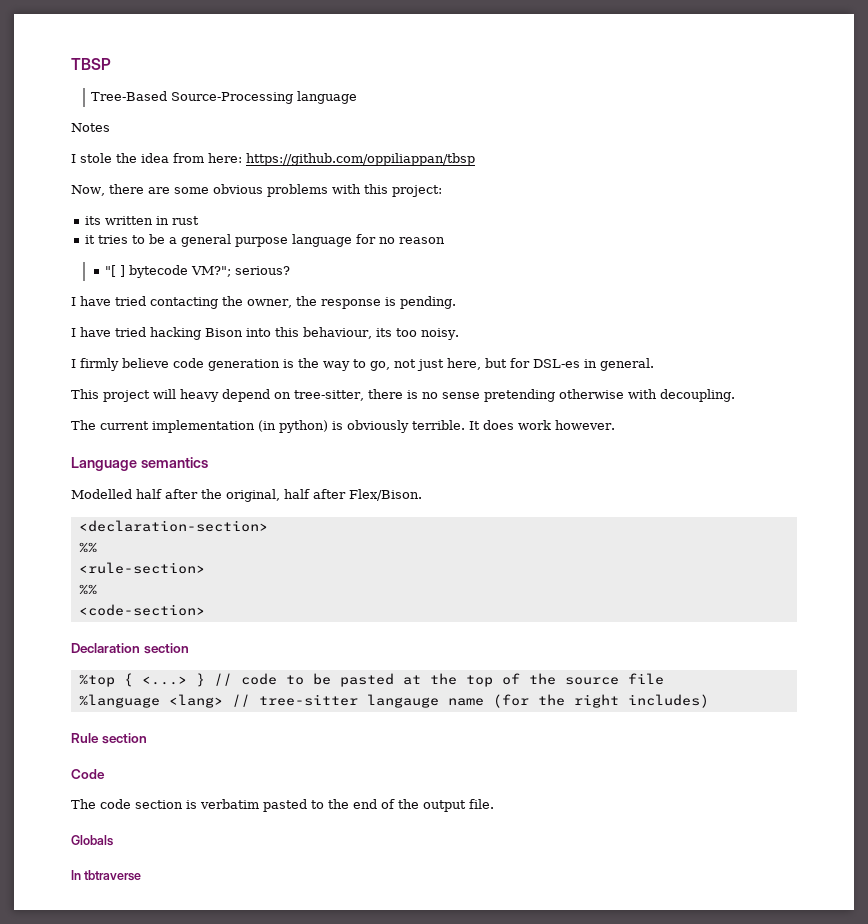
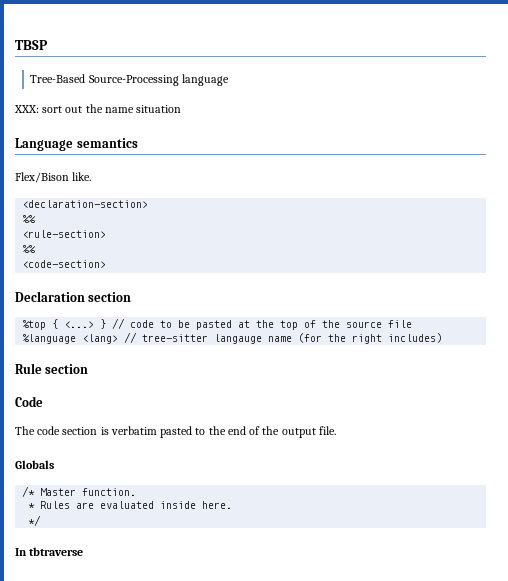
[71,123,110,132] [71,153,475,166] [71,184,442,197] [84,216,199,225] [84,234,445,247] [105,265,291,278] [71,296,456,309] [71,327,459,340] [71,358,654,371] [71,389,735,402] [71,420,615,433] [71,457,208,471] [71,489,422,502] Notes // I stole the idea from here: https://github.com/oppiliappan/tbsp // Now, there are some obvious problems with this project: // its written in rust // it tries to be a general purpose language for no reason // "[ ] bytecode VM?"; serious? // I have tried contacting the owner, the response is pending. // I have tried hacking Bison into this behaviour, its too noisy. // I firmly believe code generation is the way to go, not just here, but for DSL-es in general. // This project will heavy depend on tree-sitter, there is no sense pretending otherwise with decoupling. // The current implementation (in python) is obviously terrible. It does work however. // Language semantics // Modelled half after the original, half after Flex/Bison. -> [14,104,182,113] [15,138,138,151] [15,172,92,183] XXX: sort out the name situation // Language semantics // Flex/Bison like.
(113, 840) none -> [22,486,137,497] [28,501,233,509] [28,515,42,526] // /* Master function. // * Rules are evaluated inside here. // */

